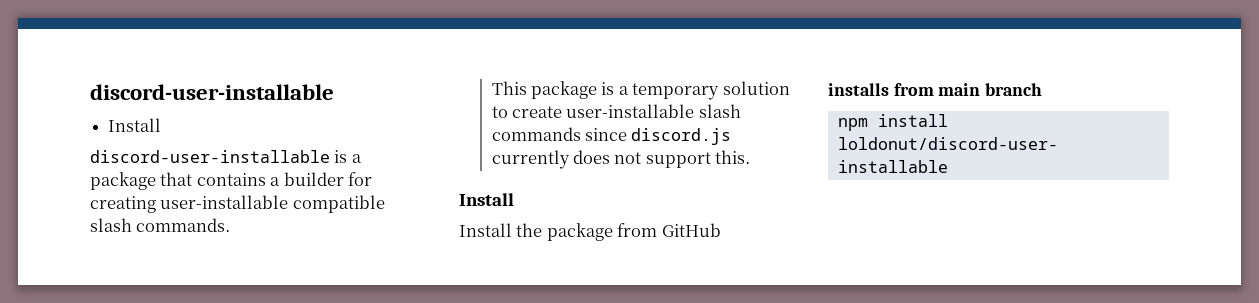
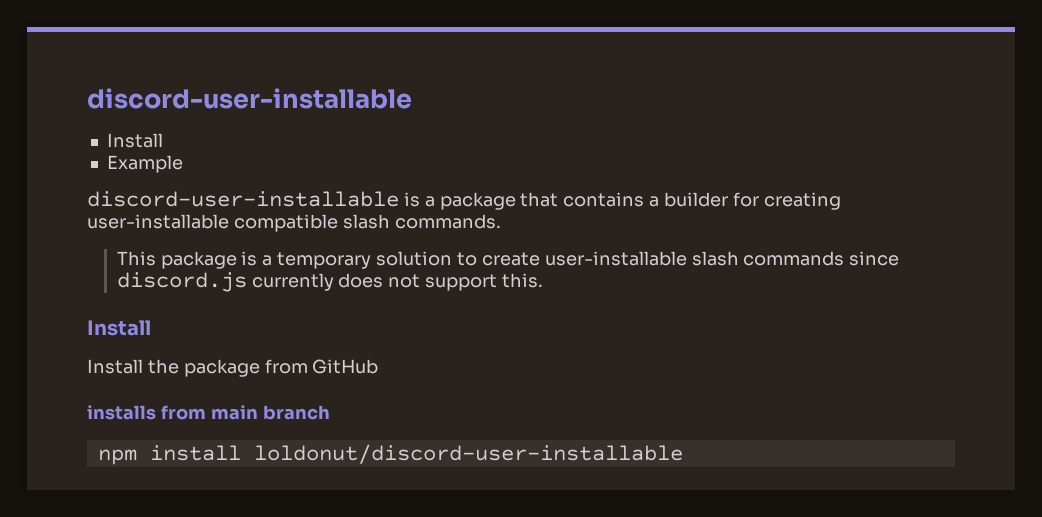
(162, 125) none -> [106,155,183,173] // Example

